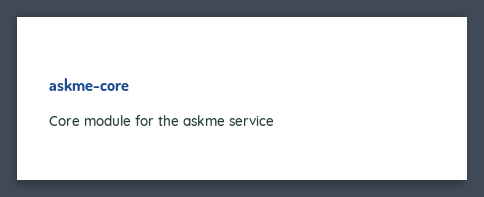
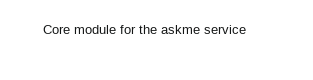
[49,78,129,91] askme-core // -> (43, 29) none

